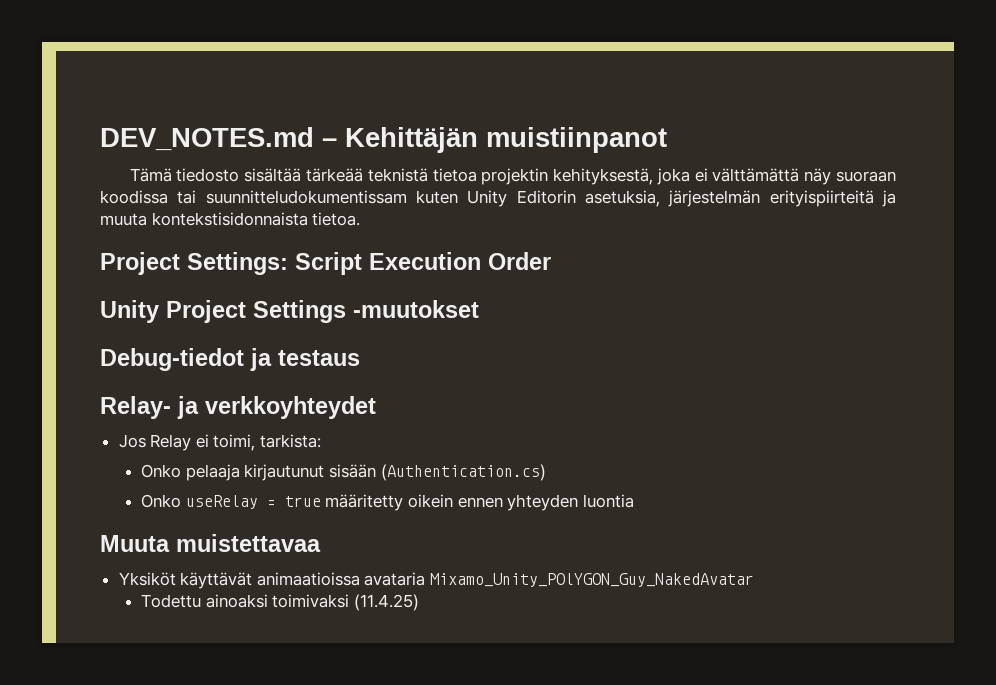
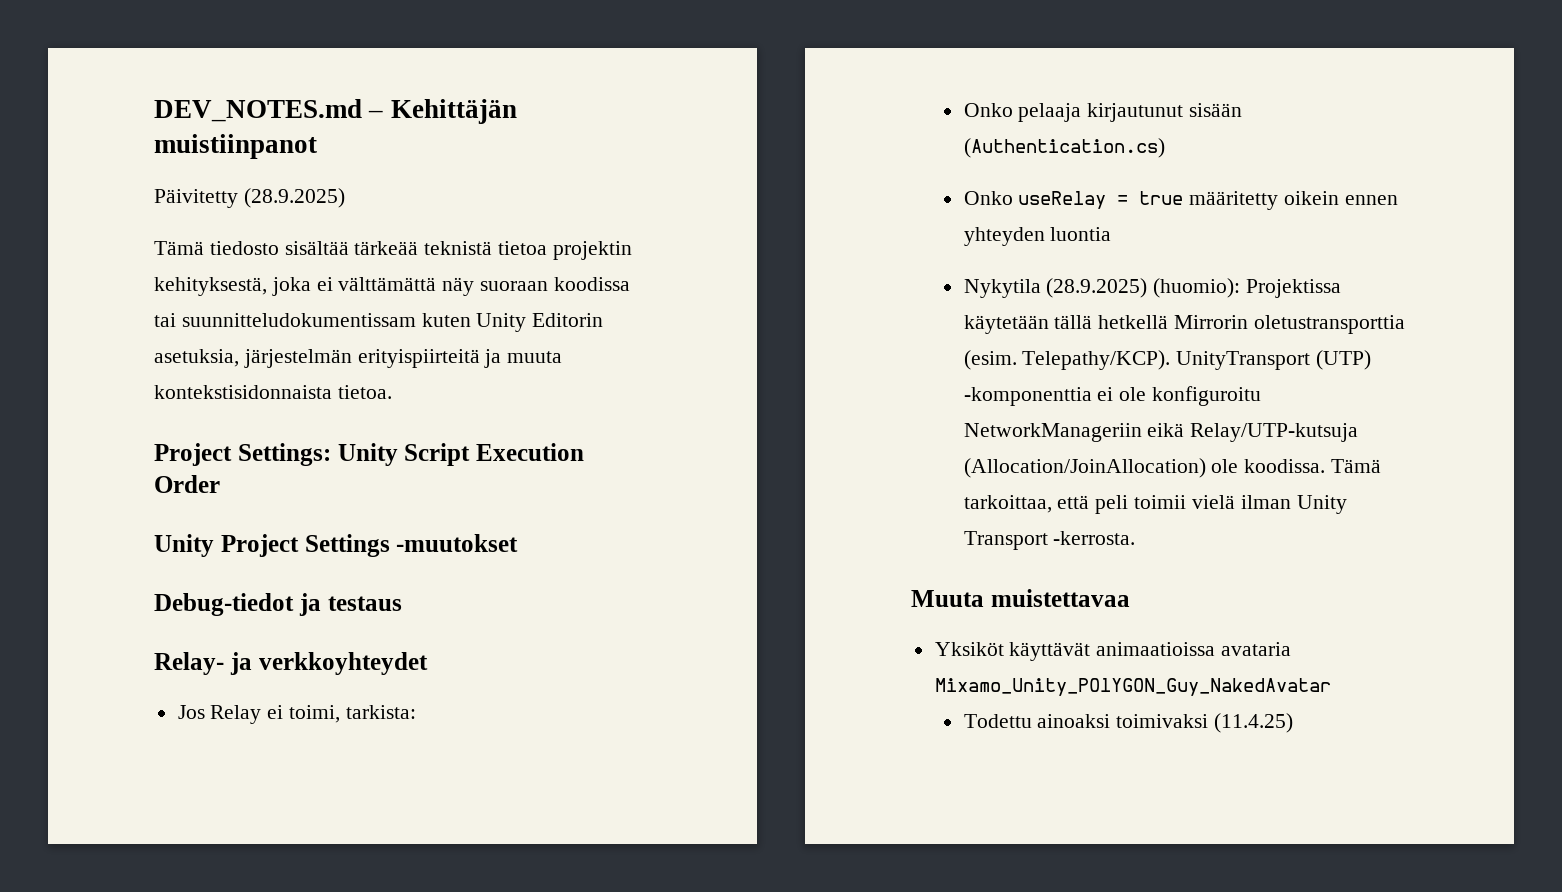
(667, 140) none -> [154,188,345,208] // Päivitetty (28.9.2025)
(288, 263) none -> [337,443,398,466] Unity
(634, 501) none -> [963,278,1342,298] [963,315,1405,334] [963,350,1372,370] [963,386,1262,406] [963,423,1359,442] [963,458,1382,478] [963,495,1347,514] [963,531,1136,550] // Nykytila (28.9.2025) (huomio): Projektissa käytetään tällä hetkellä Mirrorin oletustransporttia (esim. Telepathy/KCP). UnityTransport (UTP) -komponenttia ei ole konfiguroitu NetworkManageriin eikä Relay/UTP-kutsuja (Allocation/JoinAllocation) ole koodissa. Tämä tarkoittaa, että peli toimii vielä ilman Unity Transport -kerrosta.

